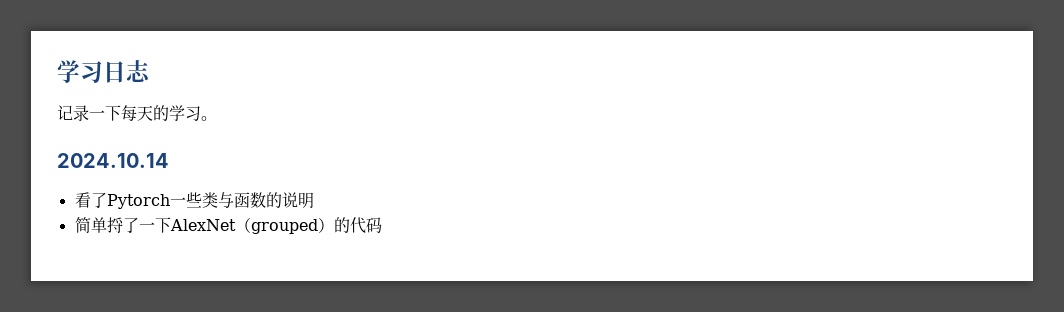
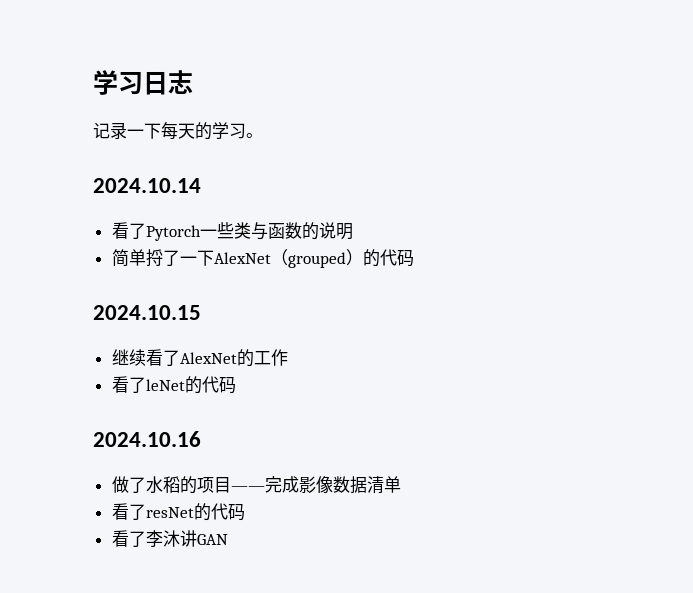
(382, 225) none -> [93,305,201,320] [111,349,288,367] [111,376,236,394] [93,431,201,447] [111,476,401,494] [111,503,245,521] [111,530,228,547] // 2024.10.15 // 继续看了AlexNet的工作 // 看了leNet的代码 // 2024.10.16 // 做了水稻的项目——完成影像数据清单 // 看了resNet的代码 // 看了李沐讲GAN

